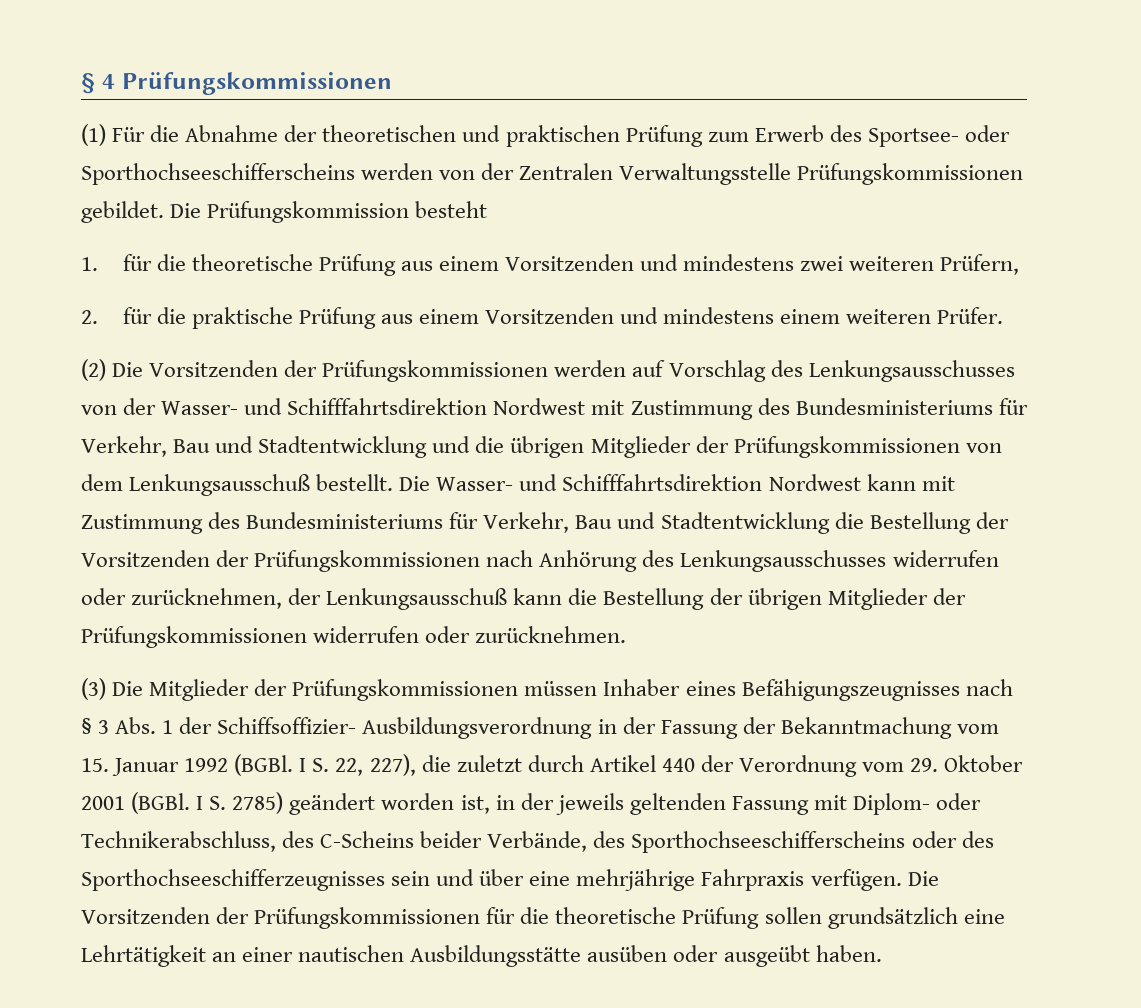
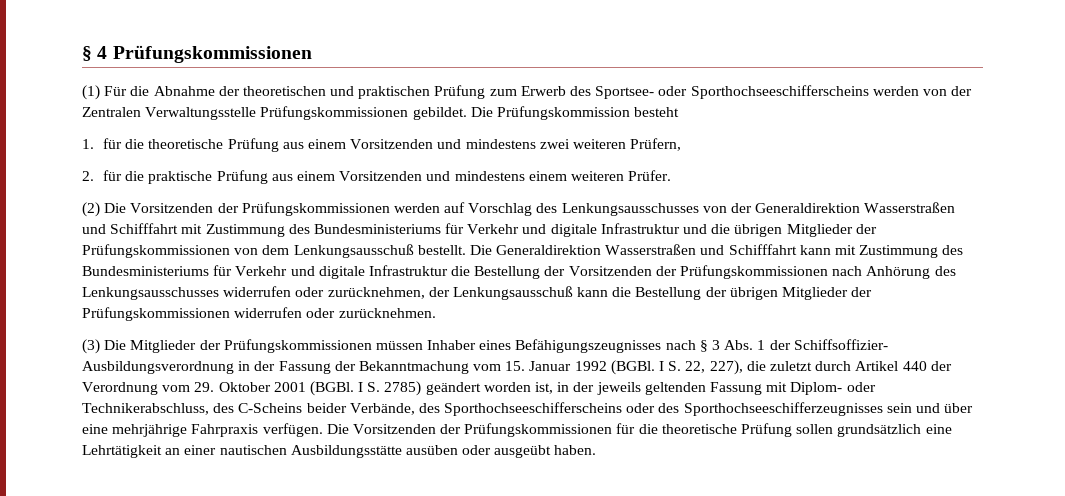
[161,398,1028,420] [81,436,428,458] Wasser- und Schifffahrtsdirektion Nordwest mit Zustimmung des Bundesministeriums für Verkehr, Bau und Stadtentwicklung -> [755,202,956,213] [82,223,680,237] Generaldirektion Wasserstraßen und Schifffahrt mit Zustimmung des Bundesministeriums für Verkehr und digitale Infrastruktur
[436,474,861,491] Wasser- und Schifffahrtsdirektion Nordwest -> [496,244,797,255] Generaldirektion Wasserstraßen und Schifffahrt
[483,512,830,534] Verkehr, Bau und Stadtentwicklung -> [235,265,448,279] Verkehr und digitale Infrastruktur

